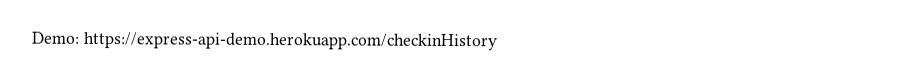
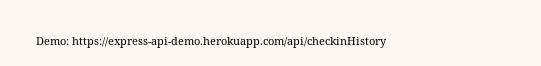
[82,31,498,51] https://express-api-demo.herokuapp.com/checkinHistory -> [72,37,387,48] https://express-api-demo.herokuapp.com/api/checkinHistory

